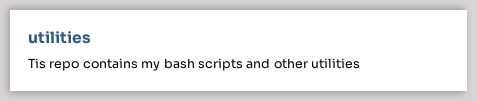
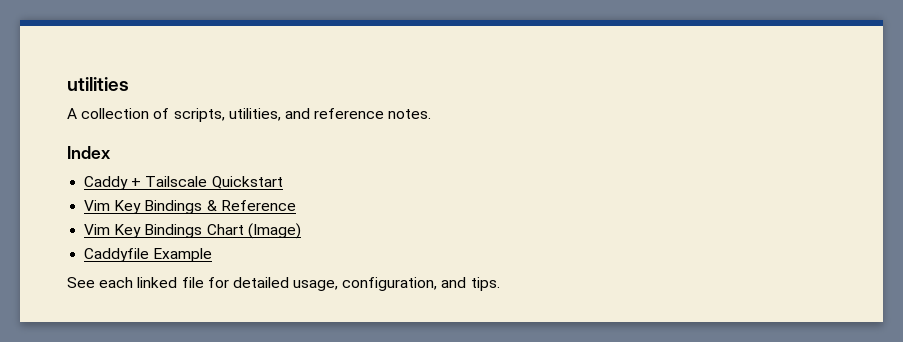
[28,58,360,71] Tis repo contains my bash scripts and other utilities -> [67,108,432,122] [67,146,111,159] [84,176,283,190] [84,200,296,214] [84,223,301,239] [84,248,213,262] [67,277,500,291] A collection of scripts, utilities, and reference notes. // Index // Caddy + Tailscale Quickstart // Vim Key Bindings & Reference // Vim Key Bindings Chart (Image) // Caddyfile Example // See each linked file for detailed usage, configuration, and tips.

